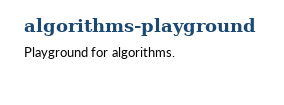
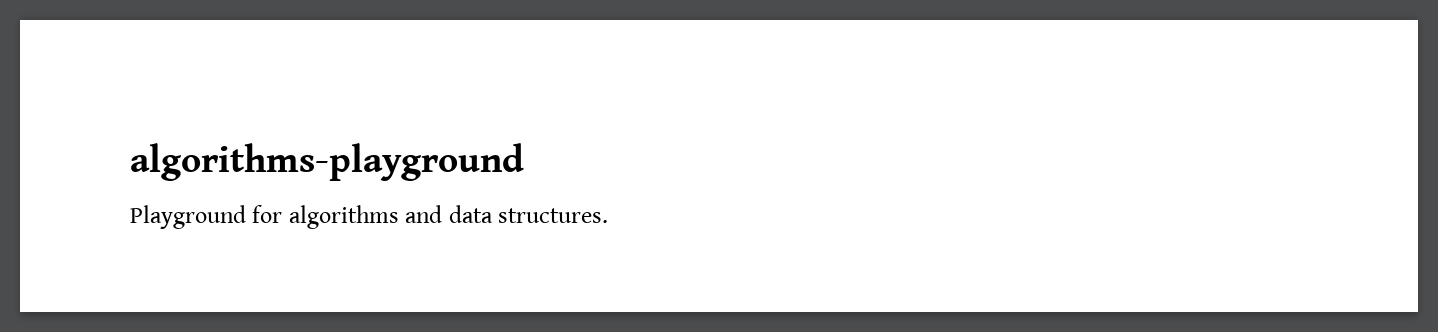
[111,47,175,59] algorithms. -> [288,205,609,229] algorithms and data structures.

